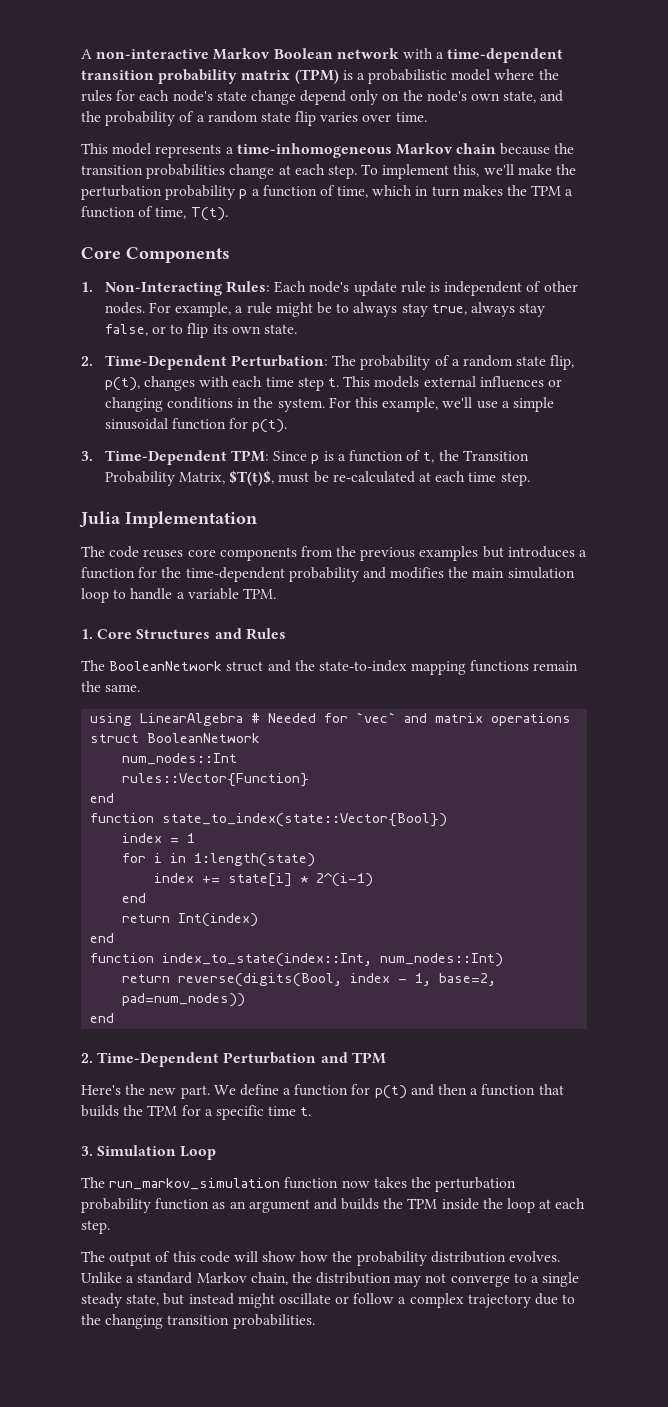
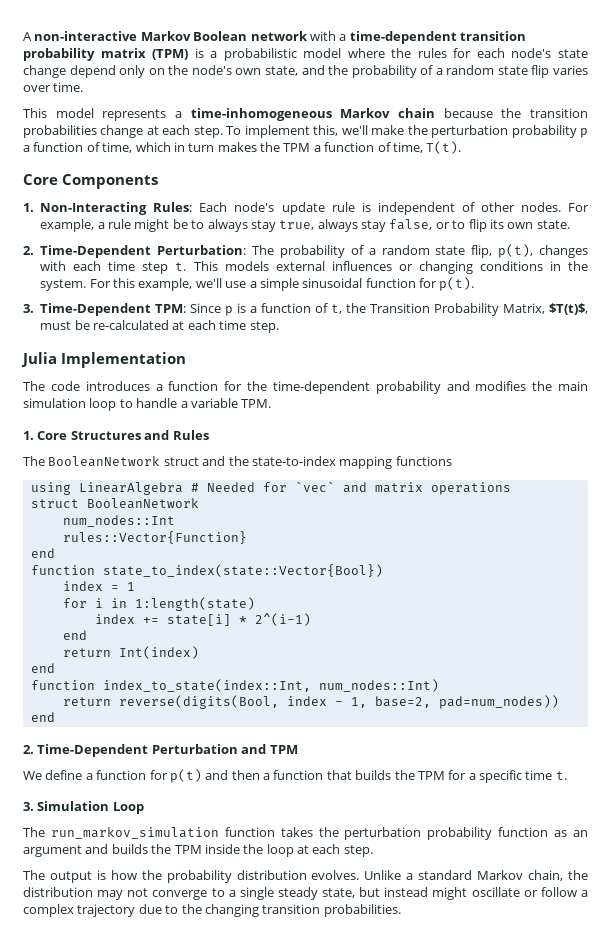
[143,546,504,561] reuses core components from the previous examples but -> (80, 386) none
[533,661,579,671] [81,681,141,692] remain the same. -> (452, 461) none
[81,1084,210,1099] Here's the new part. -> (298, 749) none
[341,1180,370,1188] now -> (275, 832) none
[155,1251,297,1263] of this code will show -> [96,870,106,880] is

